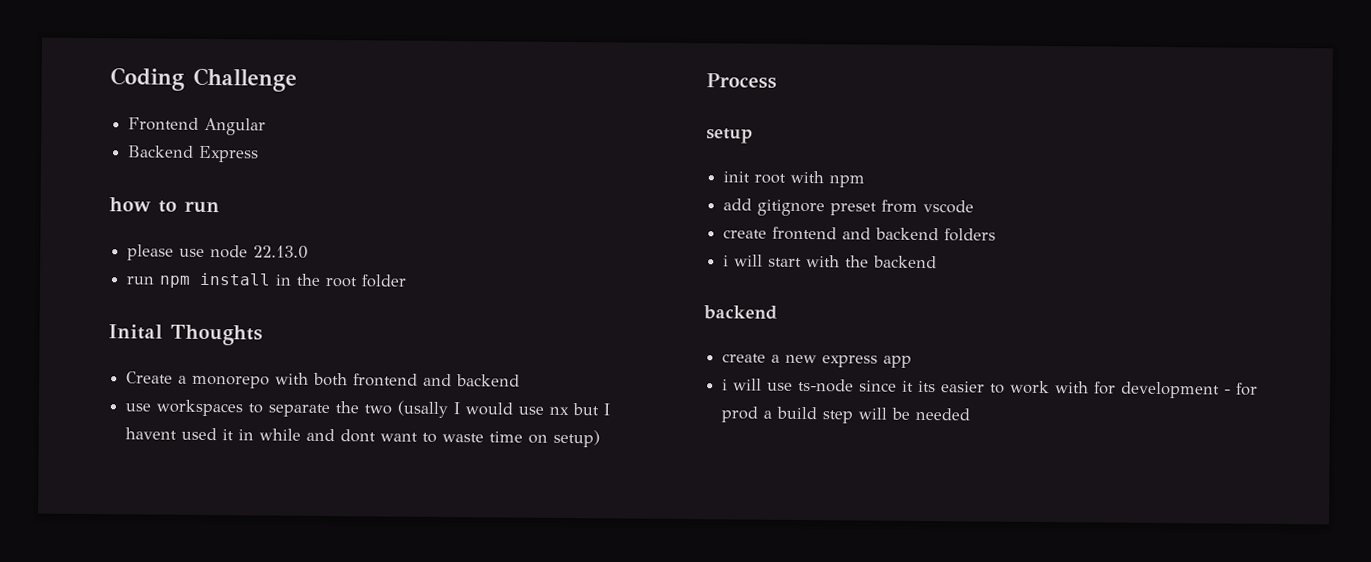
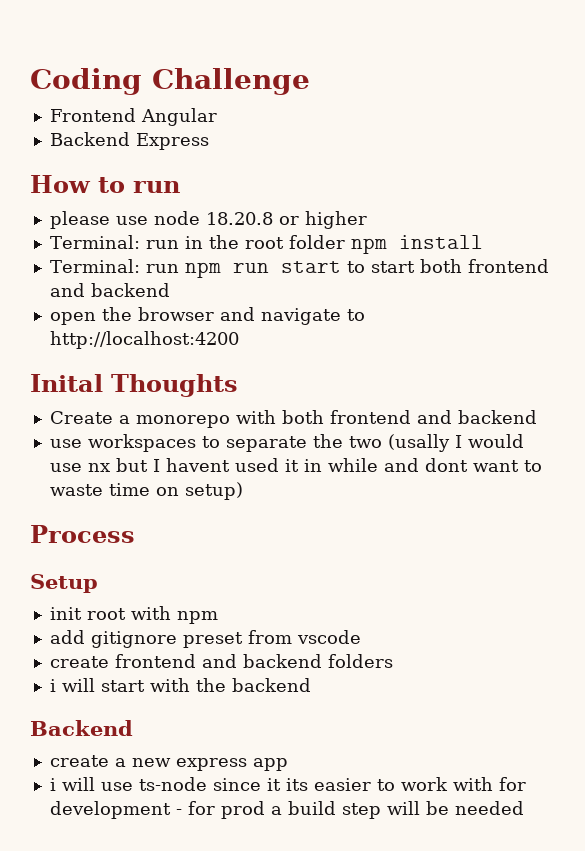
[109,197,151,212] how -> [30,175,91,193] How
[253,245,309,259] [126,272,272,288] 22.13.0 // run npm install -> [205,211,367,229] [49,235,179,249] 18.20.8 or higher // Terminal: run
(408, 281) none -> [350,235,483,254] [49,259,549,278] [49,283,170,297] [49,307,365,325] [49,331,239,349] npm install // Terminal: run npm run start to start both frontend and backend // open the browser and navigate to http://localhost:4200
[706,128,753,144] setup -> [30,574,98,593] Setup
[703,305,778,320] backend -> [30,720,133,736] Backend

